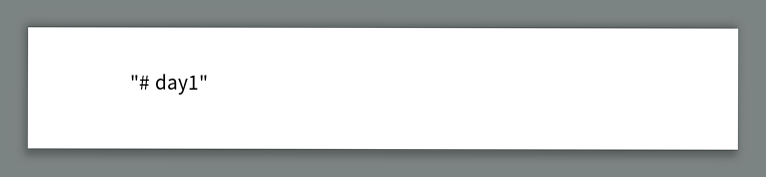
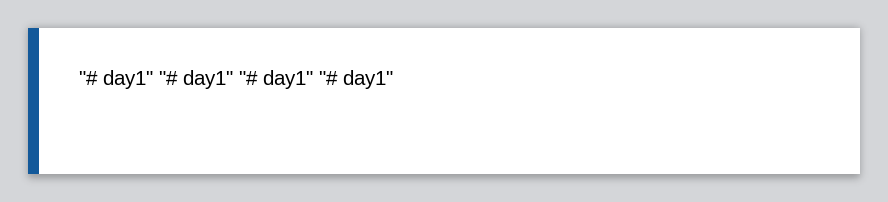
[129,73,210,95] "# day1" -> [79,70,393,89] "# day1" "# day1" "# day1" "# day1"

